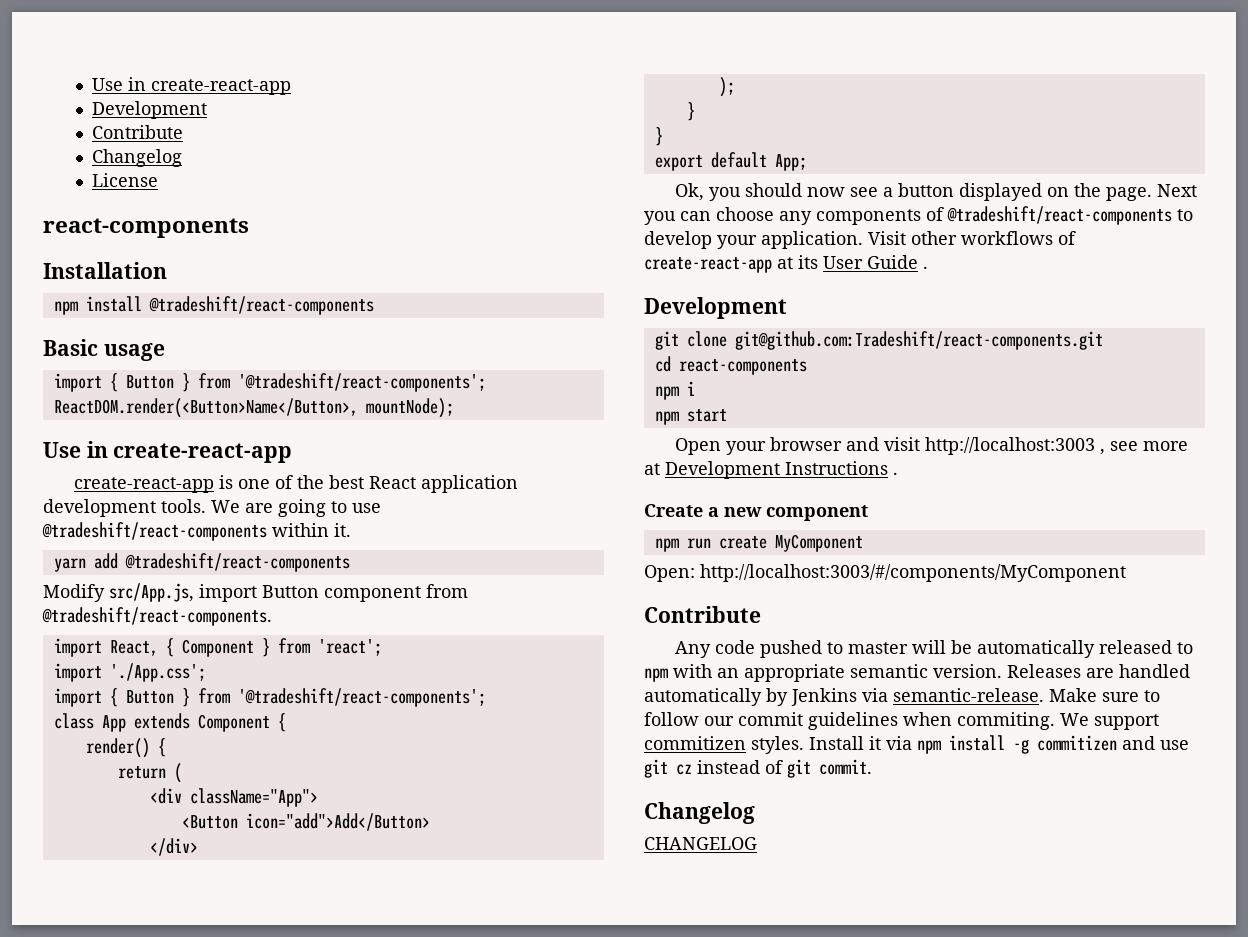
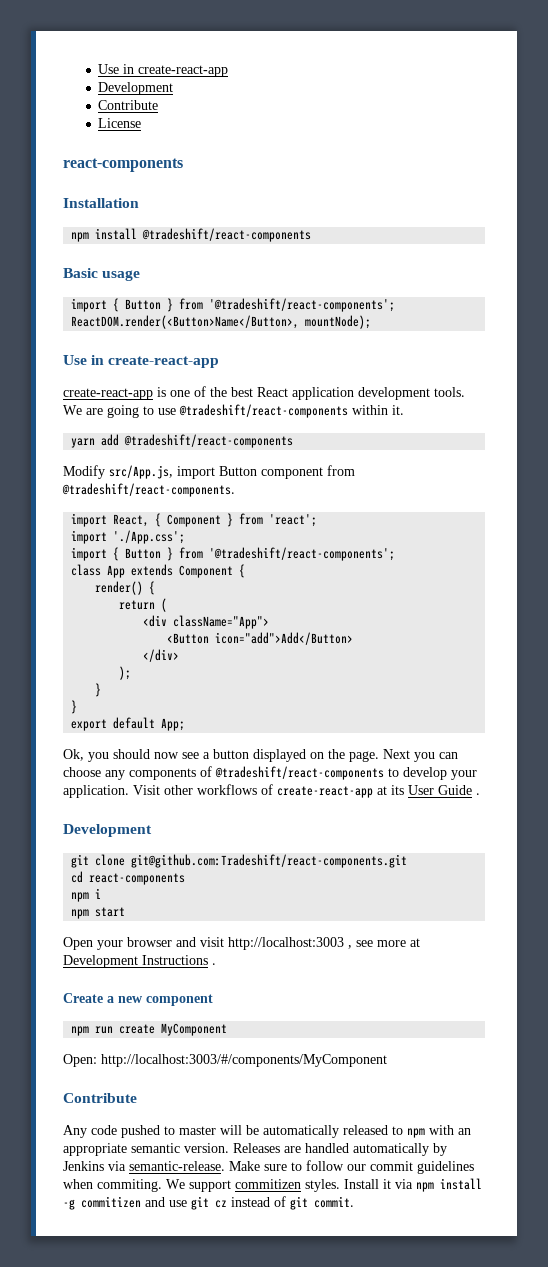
[92,149,183,167] // Changelog -> (159, 105) none
[644,802,755,824] [644,837,757,850] // Changelog // CHANGELOG -> (354, 1202) none

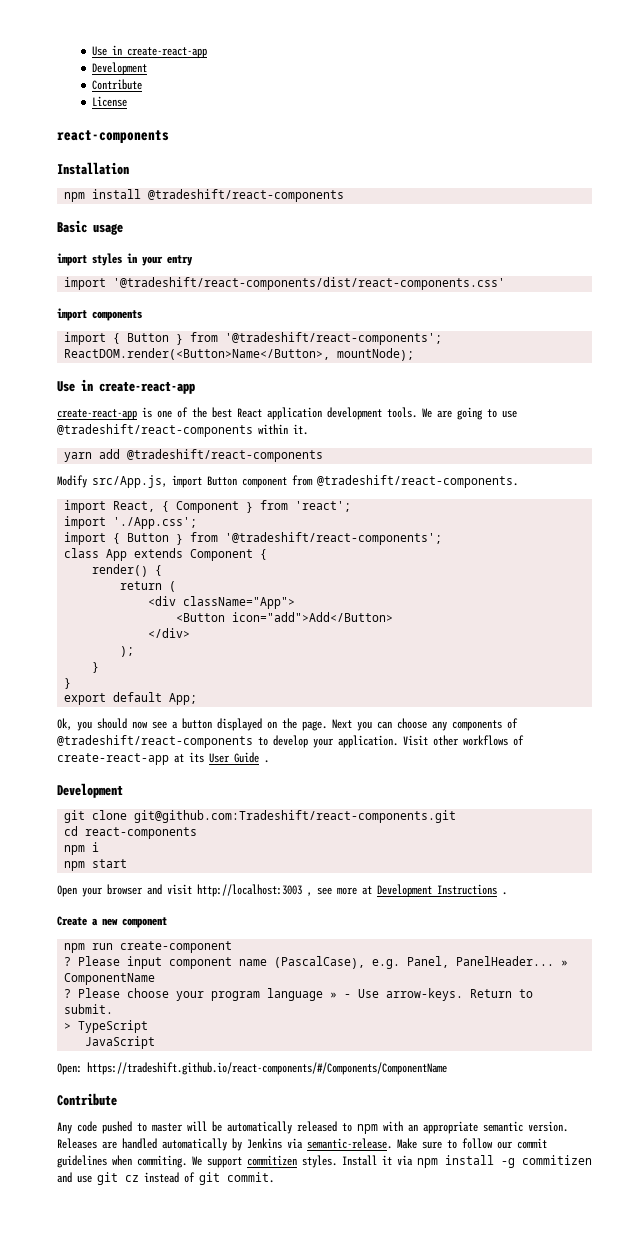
(141, 275) none -> [57,253,193,266] [64,277,506,290] [57,308,142,321] // import styles in your entry // import '@tradeshift/react-components/dist/react-components.css' // import components
[119,1023,228,1036] create MyComponent -> [120,941,233,953] [64,956,569,969] [64,973,156,985] [64,988,534,1001] [64,1004,114,1014] [64,1020,149,1033] [85,1036,156,1049] create-component // ? Please input component name (PascalCase), e.g. Panel, PanelHeader... » ComponentName // ? Please choose your program language » - Use arrow-keys. Return to submit. // > TypeScript // JavaScript
[101,1054,387,1067] http://localhost:3003/#/components/MyComponent -> [87,1062,447,1075] https://tradeshift.github.io/react-components/#/Components/ComponentName

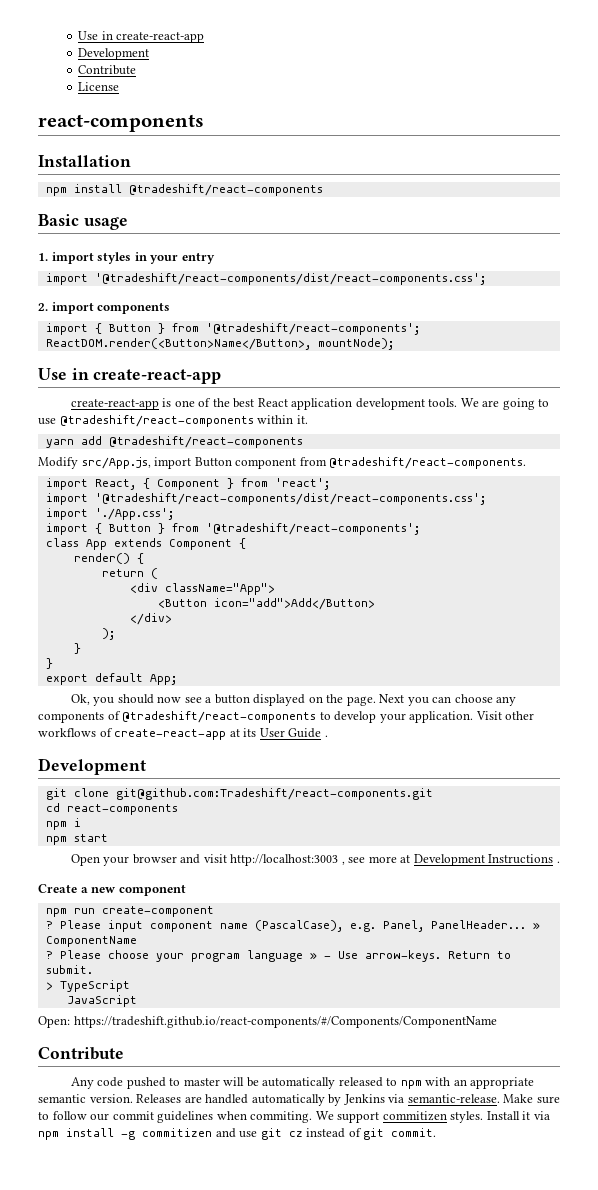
(123, 229) none -> [38,253,48,261] 1.
[113,277,506,290] '@tradeshift/react-components/dist/react-components.css' // -> [94,273,486,285] [38,303,48,311] '@tradeshift/react-components/dist/react-components.css'; // 2.
(352, 506) none -> [45,493,486,505] // import '@tradeshift/react-components/dist/react-components.css';

